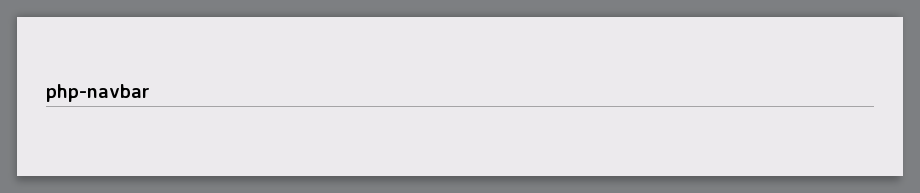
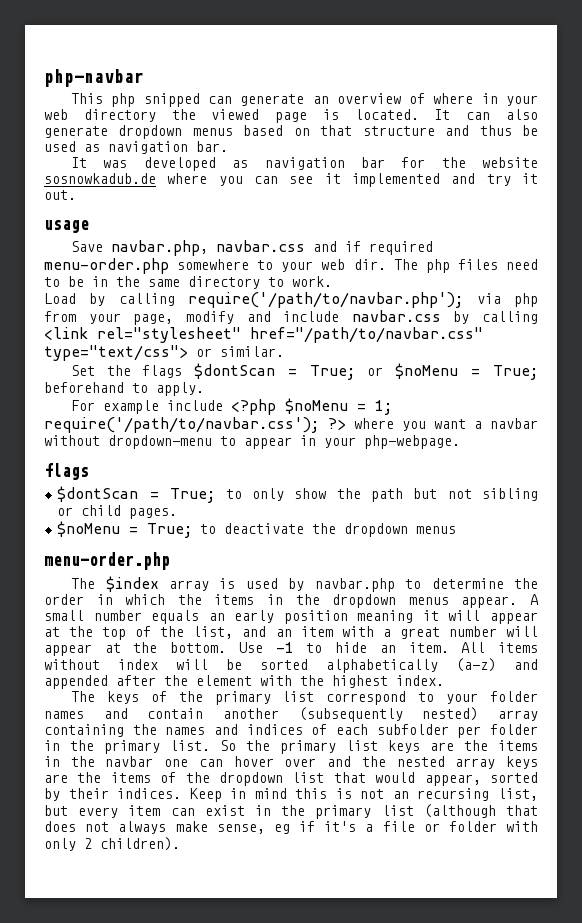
(150, 93) none -> [71,93,538,107] [44,109,538,123] [44,125,539,139] [44,141,228,154] [71,157,538,171] [44,173,538,187] [44,190,76,200] [44,220,89,233] [71,240,434,256] [44,258,538,274] [44,276,332,289] [44,292,538,308] [44,310,538,325] [44,327,483,343] [44,345,284,361] [71,363,538,380] [44,382,204,396] [71,398,393,415] [44,417,538,433] [44,435,460,449] [44,463,89,480] [57,486,538,503] [57,505,178,519] [57,521,457,538] [44,552,170,570] [71,576,539,592] [44,594,539,608] [44,610,538,624] [44,626,538,640] [44,642,538,656] [44,658,538,673] [44,675,444,689] [71,691,539,705] [44,707,538,722] [44,724,538,738] [44,740,538,754] [44,756,539,769] [44,772,538,786] [44,788,538,802] [44,804,538,819] [44,821,539,834] [44,837,180,851] // This php snipped can generate an overview of where in your web directory the viewed page is located. It can also generate dropdown menus based on that structure and thus be used as navigation bar. // It was developed as navigation bar for the website sosnowkadub.de where you can see it implemented and try it out. // usage // Save navbar.php, navbar.css and if required menu-order.php somewhere to your web dir. The php files need to be in the same directory to work. // Load by calling require('/path/to/navbar.php'); via php from your page, modify and include navbar.css by calling <link rel="stylesheet" href="/path/to/navbar.css" type="text/css"> or similar. // Set the flags $dontScan = True; or $noMenu = True; beforehand to apply. // For example include <?php $noMenu = 1; require('/path/to/navbar.css'); ?> where you want a navbar without dropdown-menu to appear in your php-webpage. // flags // $dontScan = True; to only show the path but not sibling or child pages. // $noMenu = True; to deactivate the dropdown menus // menu-order.php // The $index array is used by navbar.php to determine the order in which the items in the dropdown menus appear. A small number equals an early position meaning it will appear at the top of the list, and an item with a great number will appear at the bottom. Use -1 to hide an item. All items without index will be sorted alphabetically (a-z) and appended after the element with the highest index. // The keys of the primary list correspond to your folder names and contain another (subsequently nested) array containing the names and indices of each subfolder per folder in the primary list. So the primary list keys are the items in the navbar one can hover over and the nested array keys are the items of the dropdown list that would appear, sorted by their indices. Keep in mind this is not an recursing list, but every item can exist in the primary list (although that does not always make sense, eg if it's a file or folder with only 2 children).

